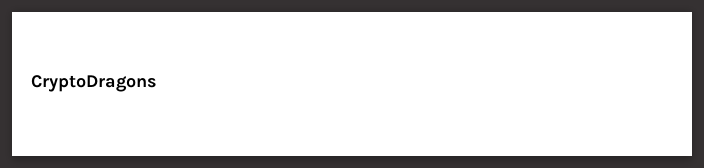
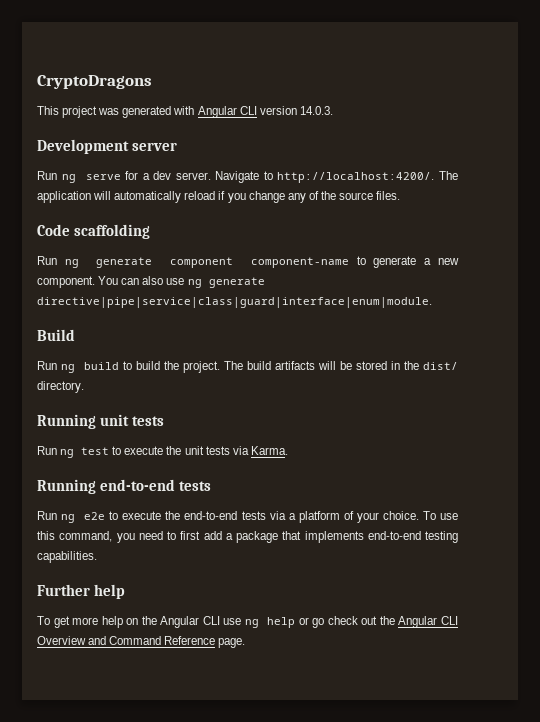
(157, 83) none -> [37,106,333,118] [37,139,177,154] [37,171,459,183] [37,191,401,203] [37,224,150,239] [37,256,459,268] [37,276,265,288] [37,297,432,308] [37,329,75,341] [37,361,458,373] [37,381,84,393] [37,414,164,429] [37,446,288,458] [37,479,211,494] [37,511,459,523] [37,531,458,543] [37,551,97,563] [37,584,125,599] [37,616,459,628] [37,636,246,648] // This project was generated with Angular CLI version 14.0.3. // Development server // Run ng serve for a dev server. Navigate to http://localhost:4200/. The application will automatically reload if you change any of the source files. // Code scaffolding // Run ng generate component component-name to generate a new component. You can also use ng generate directive|pipe|service|class|guard|interface|enum|module. // Build // Run ng build to build the project. The build artifacts will be stored in the dist/ directory. // Running unit tests // Run ng test to execute the unit tests via Karma. // Running end-to-end tests // Run ng e2e to execute the end-to-end tests via a platform of your choice. To use this command, you need to first add a package that implements end-to-end testing capabilities. // Further help // To get more help on the Angular CLI use ng help or go check out the Angular CLI Overview and Command Reference page.

